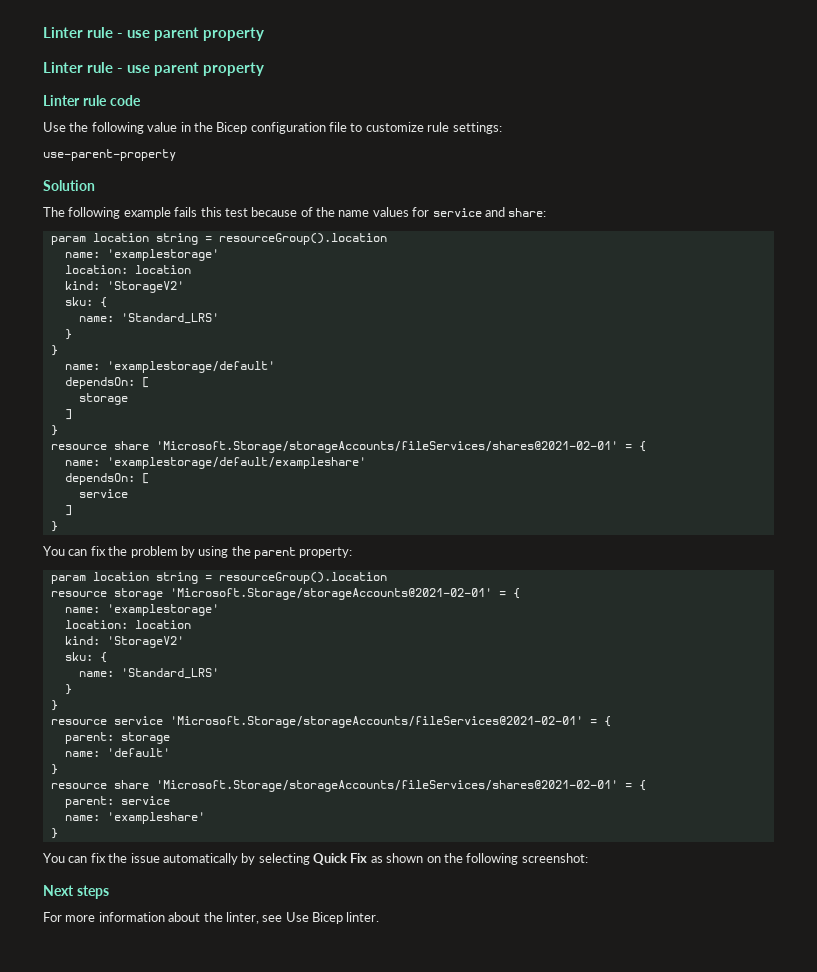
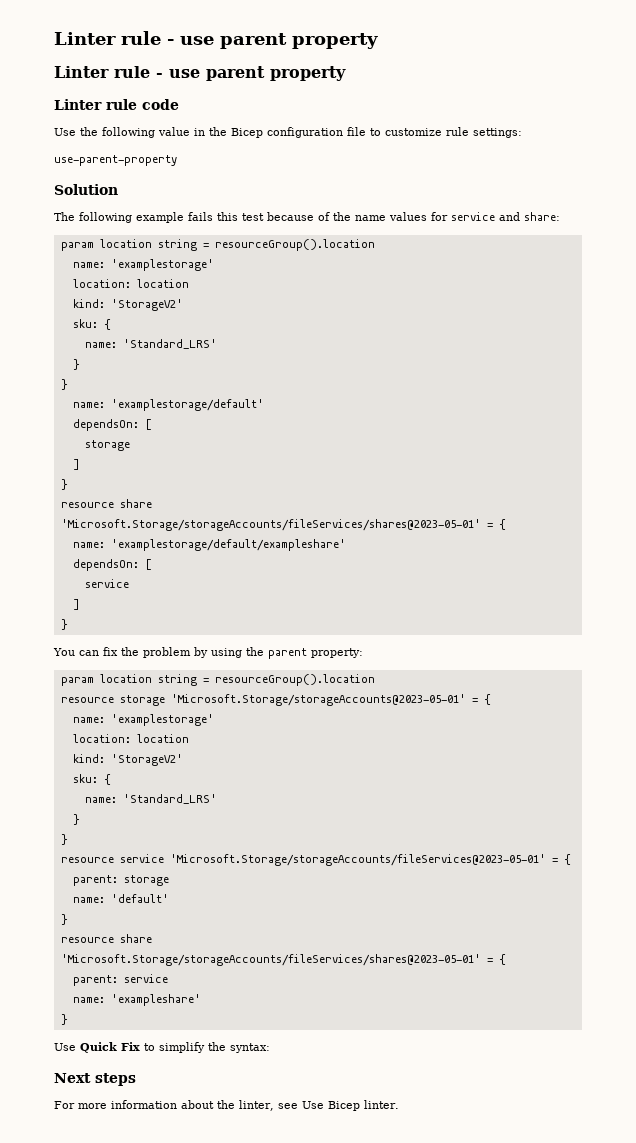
[155,441,618,453] 'Microsoft.Storage/storageAccounts/fileServices/shares@2021-02-01' -> [60,519,481,531] 'Microsoft.Storage/storageAccounts/fileServices/shares@2023-05-01'
[169,588,492,600] 'Microsoft.Storage/storageAccounts@2021-02-01' -> [170,694,466,706] 'Microsoft.Storage/storageAccounts@2023-05-01'
[169,716,583,728] 'Microsoft.Storage/storageAccounts/fileServices@2021-02-01' -> [169,854,546,866] 'Microsoft.Storage/storageAccounts/fileServices@2023-05-01'
[155,780,618,792] 'Microsoft.Storage/storageAccounts/fileServices/shares@2021-02-01' -> [60,954,481,966] 'Microsoft.Storage/storageAccounts/fileServices/shares@2023-05-01'
[43,853,588,865] You can fix the issue automatically by selecting Quick Fix as shown on the following screenshot: -> [54,1042,270,1053] Use Quick Fix to simplify the syntax:

